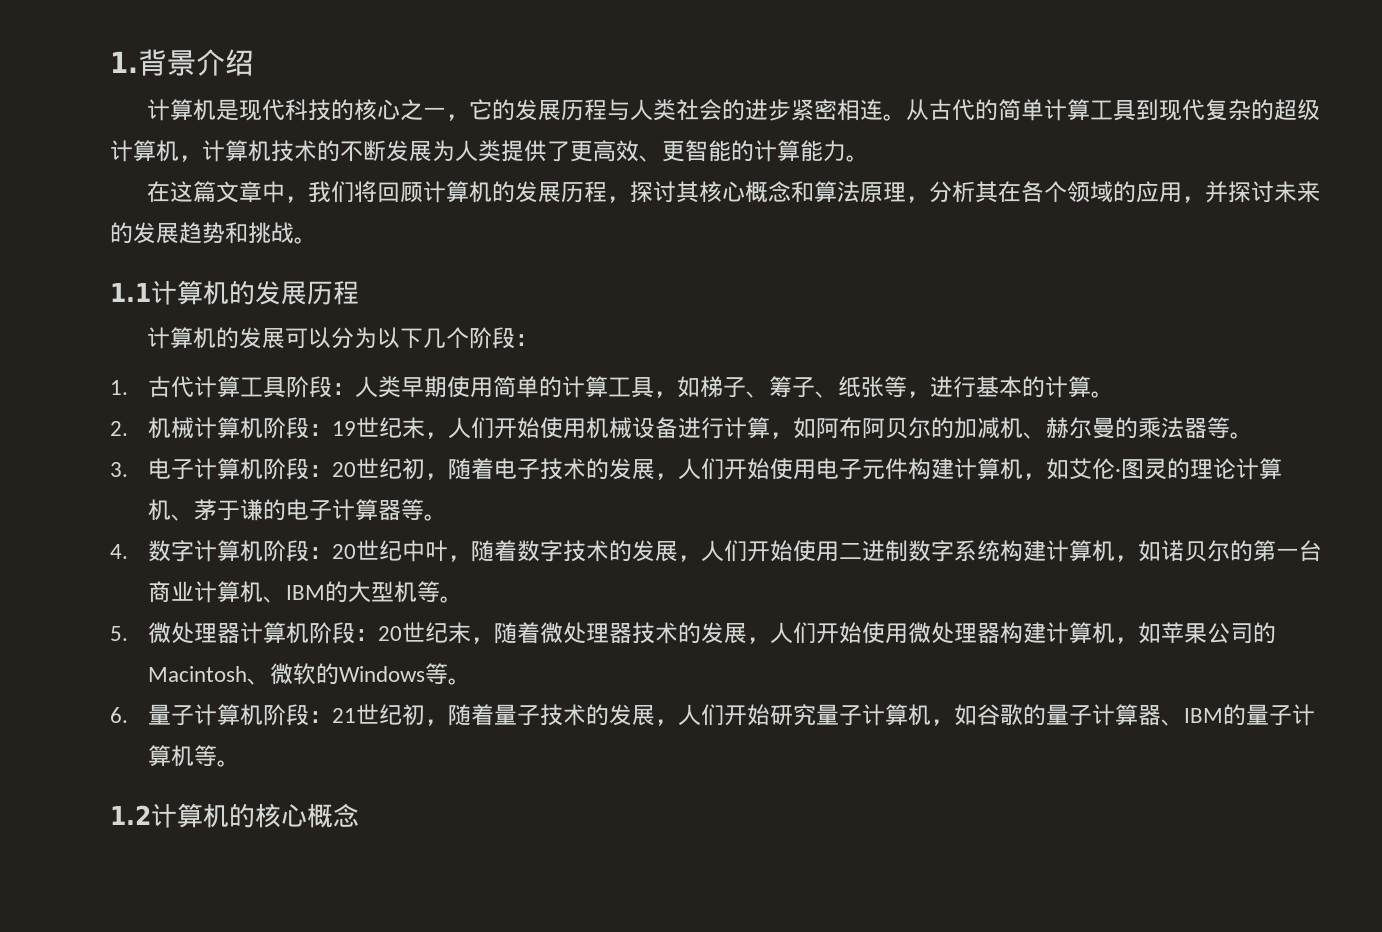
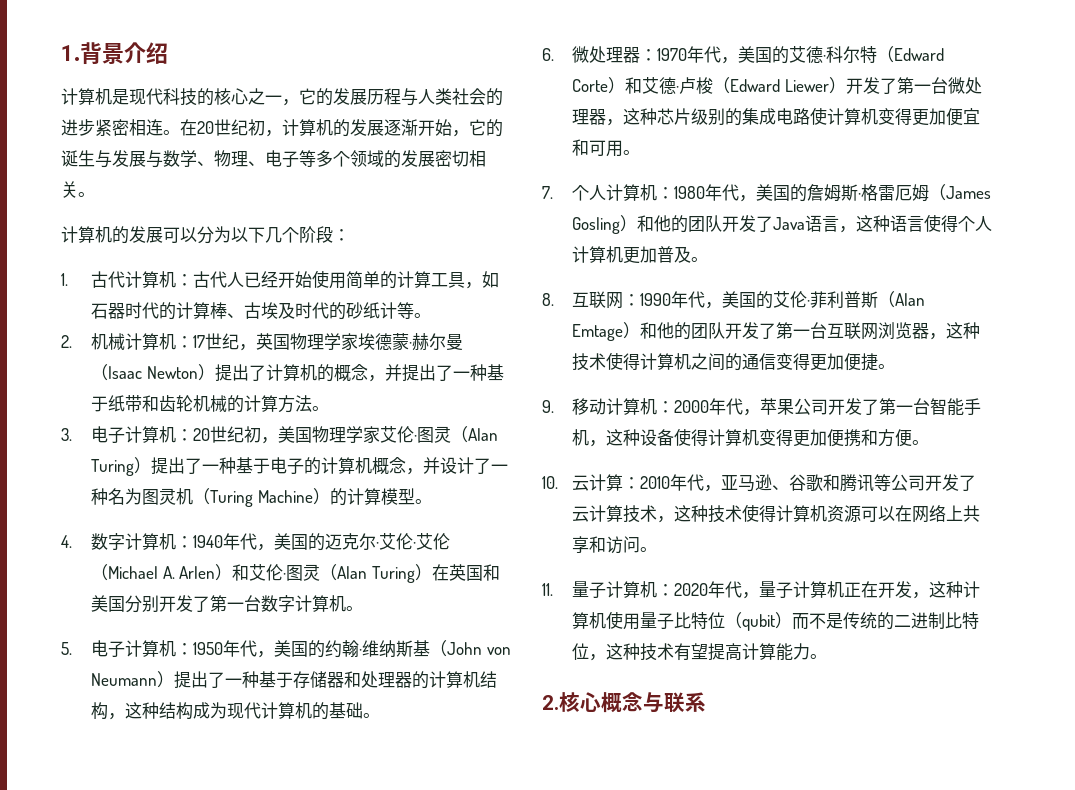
[905,99,1320,121] [110,140,869,162] [146,181,1320,203] [110,222,317,244] [110,280,359,305] 从古代的简单计算工具到现代复杂的超级计算机，计算机技术的不断发展为人类提供了更高效、更智能的计算能力。 // 在这篇文章中，我们将回顾计算机的发展历程，探讨其核心概念和算法原理，分析其在各个领域的应用，并探讨未来的发展趋势和挑战。 // 1.1计算机的发展历程 -> [180,119,503,137] [61,150,486,168] [61,181,95,198] 在20世纪初，计算机的发展逐渐开始，它的诞生与发展与数学、物理、电子等多个领域的发展密切相关。
[239,376,447,398] 工具阶段：人类早期 -> [158,271,312,288] 机：古代人已经开始
[699,376,1114,398] [110,417,1230,439] 梯子、筹子、纸张等，进行基本的计算。 // 2.机械计算机阶段：19世纪末，人们开始使用机械设备进行计算，如阿布阿贝尔的加减机、赫尔曼的乘法器等 -> [90,302,431,320] [61,333,463,351] [90,364,504,382] [90,395,312,413] 石器时代的计算棒、古埃及时代的砂纸计等。 // 2.机械计算机：17世纪，英国物理学家埃德蒙·赫尔曼（Isaac Newton）提出了计算机的概念，并提出了一种基于纸带和齿轮机械的计算方法
[262,458,309,480] 阶段 -> (176, 434) none
[447,458,1282,480] [147,499,447,521] [110,540,1322,562] [147,581,463,603] [110,622,1276,644] [147,663,471,685] [110,704,1315,726] [147,745,240,767] [110,803,359,828] 随着电子技术的发展，人们开始使用电子元件构建计算机，如艾伦·图灵的理论计算机、茅于谦的电子计算器等。 // 4.数字计算机阶段：20世纪中叶，随着数字技术的发展，人们开始使用二进制数字系统构建计算机，如诺贝尔的第一台商业计算机、IBM的大型机等。 // 5.微处理器计算机阶段：20世纪末，随着微处理器技术的发展，人们开始使用微处理器构建计算机，如苹果公司的Macintosh、微软的Windows等。 // 6.量子计算机阶段：21世纪初，随着量子技术的发展，人们开始研究量子计算机，如谷歌的量子计算器、IBM的量子计算机等。 // 1.2计算机的核心概念 -> [277,426,498,444] [90,457,508,476] [90,488,432,507] [61,533,450,551] [90,564,500,583] [90,595,363,613] [61,640,511,658] [90,671,497,689] [90,702,380,720] [542,46,944,64] [571,77,982,94] [571,107,980,126] [571,139,640,157] [542,184,991,202] [571,214,992,234] [571,246,708,264] [542,291,925,309] [571,322,980,341] [571,352,895,371] [542,398,981,416] [571,428,929,447] [542,474,976,492] [571,504,980,523] [571,536,657,554] [542,581,980,599] [571,611,979,631] [571,643,827,661] [542,692,706,713] 美国物理学家艾伦·图灵（Alan Turing）提出了一种基于电子的计算机概念，并设计了一种名为图灵机（Turing Machine）的计算模型。 // 4.数字计算机：1940年代，美国的迈克尔·艾伦·艾伦（Michael A. Arlen）和艾伦·图灵（Alan Turing）在英国和美国分别开发了第一台数字计算机。 // 5.电子计算机：1950年代，美国的约翰·维纳斯基（John von Neumann）提出了一种基于存储器和处理器的计算机结构，这种结构成为现代计算机的基础。 // 6.微处理器：1970年代，美国的艾德·科尔特（Edward Corte）和艾德·卢梭（Edward Liewer）开发了第一台微处理器，这种芯片级别的集成电路使计算机变得更加便宜和可用。 // 7.个人计算机：1980年代，美国的詹姆斯·格雷厄姆（James Gosling）和他的团队开发了Java语言，这种语言使得个人计算机更加普及。 // 8.互联网：1990年代，美国的艾伦·菲利普斯（Alan Emtage）和他的团队开发了第一台互联网浏览器，这种技术使得计算机之间的通信变得更加便捷。 // 9.移动计算机：2000年代，苹果公司开发了第一台智能手机，这种设备使得计算机变得更加便携和方便。 // 10.云计算：2010年代，亚马逊、谷歌和腾讯等公司开发了云计算技术，这种技术使得计算机资源可以在网络上共享和访问。 // 11.量子计算机：2020年代，量子计算机正在开发，这种计算机使用量子比特位（qubit）而不是传统的二进制比特位，这种技术有望提高计算能力。 // 2.核心概念与联系

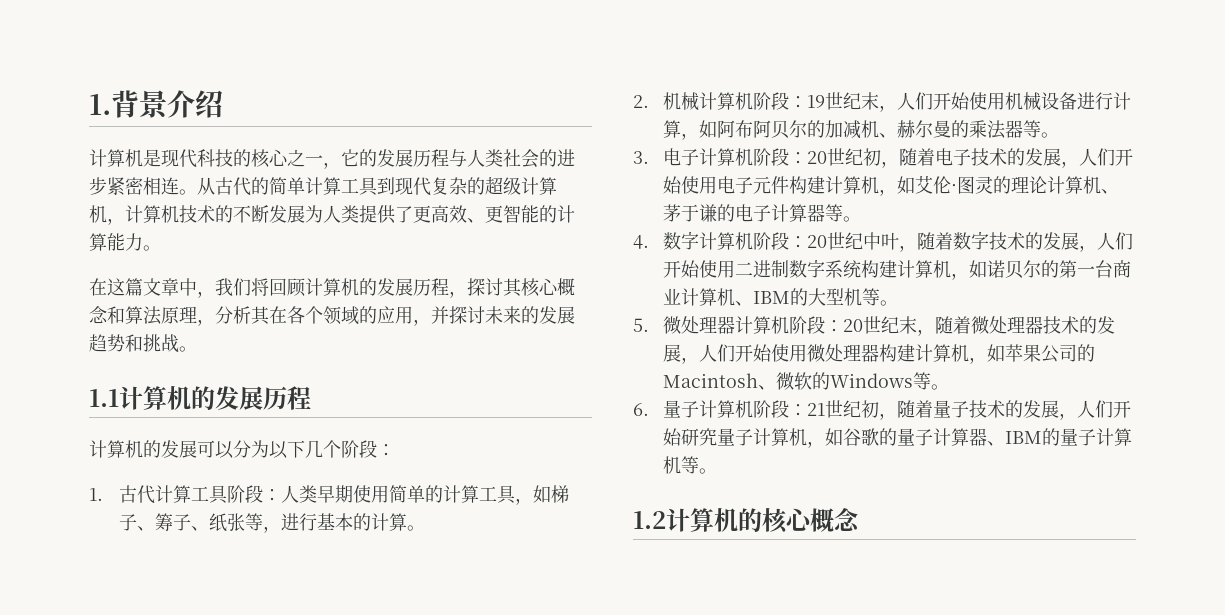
[180,119,503,137] [61,150,486,168] [61,181,95,198] 在20世纪初，计算机的发展逐渐开始，它的诞生与发展与数学、物理、电子等多个领域的发展密切相关。 -> [197,176,557,196] [89,205,575,225] [89,233,161,251] [89,278,575,298] [89,306,575,326] [89,334,197,353] [89,386,311,410] 从古代的简单计算工具到现代复杂的超级计算机，计算机技术的不断发展为人类提供了更高效、更智能的计算能力。 // 在这篇文章中，我们将回顾计算机的发展历程，探讨其核心概念和算法原理，分析其在各个领域的应用，并探讨未来的发展趋势和挑战。 // 1.1计算机的发展历程
[158,271,312,288] 机：古代人已经开始 -> [190,485,353,504] 工具阶段：人类早期
[90,302,431,320] [61,333,463,351] [90,364,504,382] [90,395,312,413] 石器时代的计算棒、古埃及时代的砂纸计等。 // 2.机械计算机：17世纪，英国物理学家埃德蒙·赫尔曼（Isaac Newton）提出了计算机的概念，并提出了一种基于纸带和齿轮机械的计算方法 -> [550,485,569,503] [118,513,425,533] [633,92,1131,112] [662,120,1041,140] 梯子、筹子、纸张等，进行基本的计算。 // 2.机械计算机阶段：19世纪末，人们开始使用机械设备进行计算，如阿布阿贝尔的加减机、赫尔曼的乘法器等
(176, 434) none -> [752,148,789,166] 阶段
[277,426,498,444] [90,457,508,476] [90,488,432,507] [61,533,450,551] [90,564,500,583] [90,595,363,613] [61,640,511,658] [90,671,497,689] [90,702,380,720] [542,46,944,64] [571,77,982,94] [571,107,980,126] [571,139,640,157] [542,184,991,202] [571,214,992,234] [571,246,708,264] [542,291,925,309] [571,322,980,341] [571,352,895,371] [542,398,981,416] [571,428,929,447] [542,474,976,492] [571,504,980,523] [571,536,657,554] [542,581,980,599] [571,611,979,631] [571,643,827,661] [542,692,706,713] 美国物理学家艾伦·图灵（Alan Turing）提出了一种基于电子的计算机概念，并设计了一种名为图灵机（Turing Machine）的计算模型。 // 4.数字计算机：1940年代，美国的迈克尔·艾伦·艾伦（Michael A. Arlen）和艾伦·图灵（Alan Turing）在英国和美国分别开发了第一台数字计算机。 // 5.电子计算机：1950年代，美国的约翰·维纳斯基（John von Neumann）提出了一种基于存储器和处理器的计算机结构，这种结构成为现代计算机的基础。 // 6.微处理器：1970年代，美国的艾德·科尔特（Edward Corte）和艾德·卢梭（Edward Liewer）开发了第一台微处理器，这种芯片级别的集成电路使计算机变得更加便宜和可用。 // 7.个人计算机：1980年代，美国的詹姆斯·格雷厄姆（James Gosling）和他的团队开发了Java语言，这种语言使得个人计算机更加普及。 // 8.互联网：1990年代，美国的艾伦·菲利普斯（Alan Emtage）和他的团队开发了第一台互联网浏览器，这种技术使得计算机之间的通信变得更加便捷。 // 9.移动计算机：2000年代，苹果公司开发了第一台智能手机，这种设备使得计算机变得更加便携和方便。 // 10.云计算：2010年代，亚马逊、谷歌和腾讯等公司开发了云计算技术，这种技术使得计算机资源可以在网络上共享和访问。 // 11.量子计算机：2020年代，量子计算机正在开发，这种计算机使用量子比特位（qubit）而不是传统的二进制比特位，这种技术有望提高计算能力。 // 2.核心概念与联系 -> [898,148,1133,168] [662,176,1119,196] [662,204,861,222] [633,231,1133,252] [662,259,1131,280] [662,288,898,306] [633,316,1115,336] [662,344,1095,364] [662,372,949,390] [633,400,1131,420] [662,428,1132,448] [662,456,717,474] [633,508,860,534] 随着电子技术的发展，人们开始使用电子元件构建计算机，如艾伦·图灵的理论计算机、茅于谦的电子计算器等。 // 4.数字计算机阶段：20世纪中叶，随着数字技术的发展，人们开始使用二进制数字系统构建计算机，如诺贝尔的第一台商业计算机、IBM的大型机等。 // 5.微处理器计算机阶段：20世纪末，随着微处理器技术的发展，人们开始使用微处理器构建计算机，如苹果公司的Macintosh、微软的Windows等。 // 6.量子计算机阶段：21世纪初，随着量子技术的发展，人们开始研究量子计算机，如谷歌的量子计算器、IBM的量子计算机等。 // 1.2计算机的核心概念

